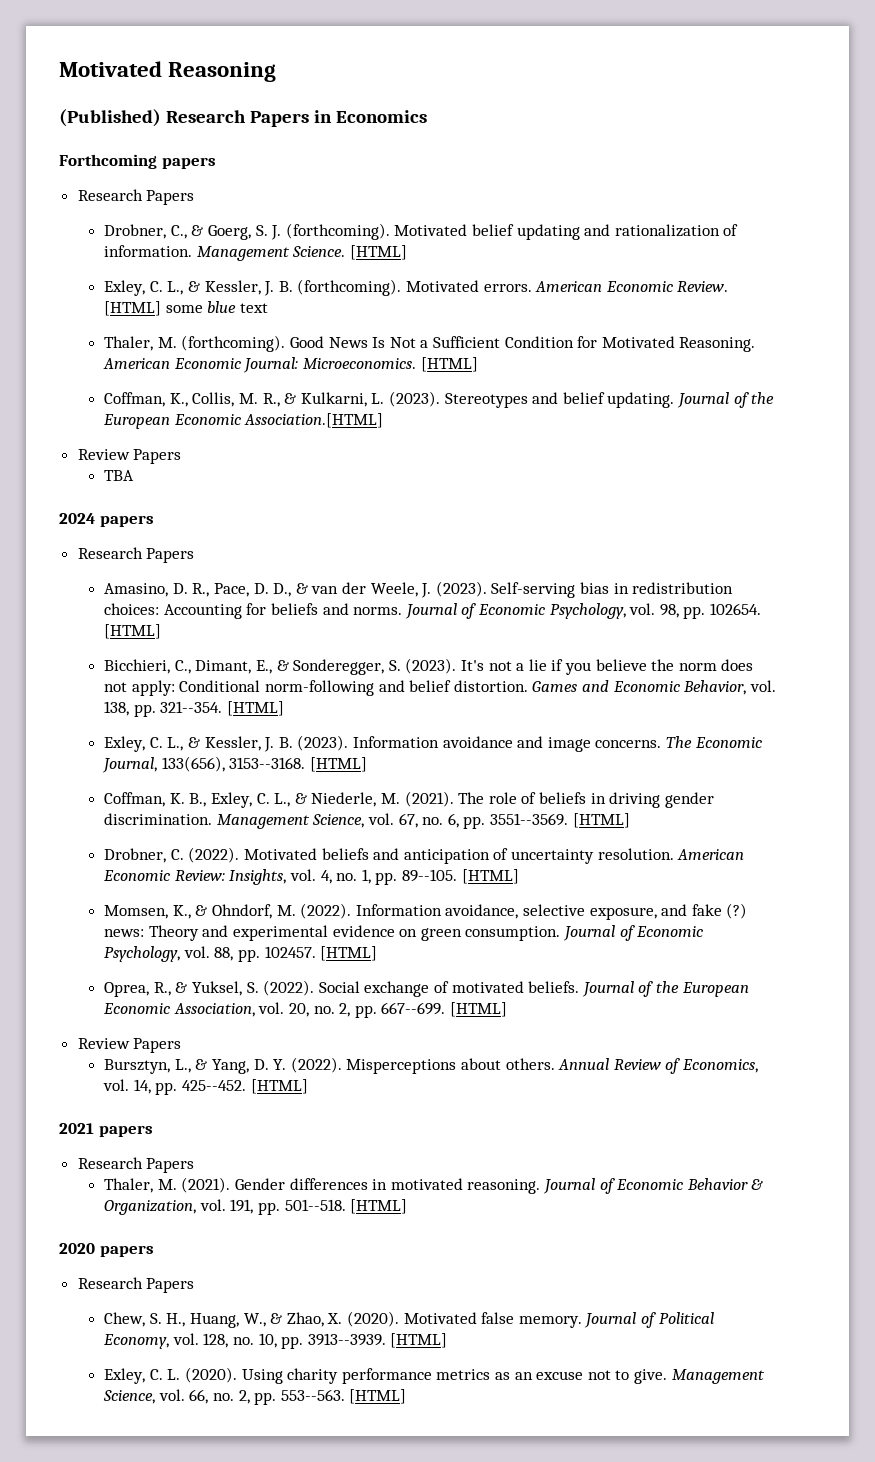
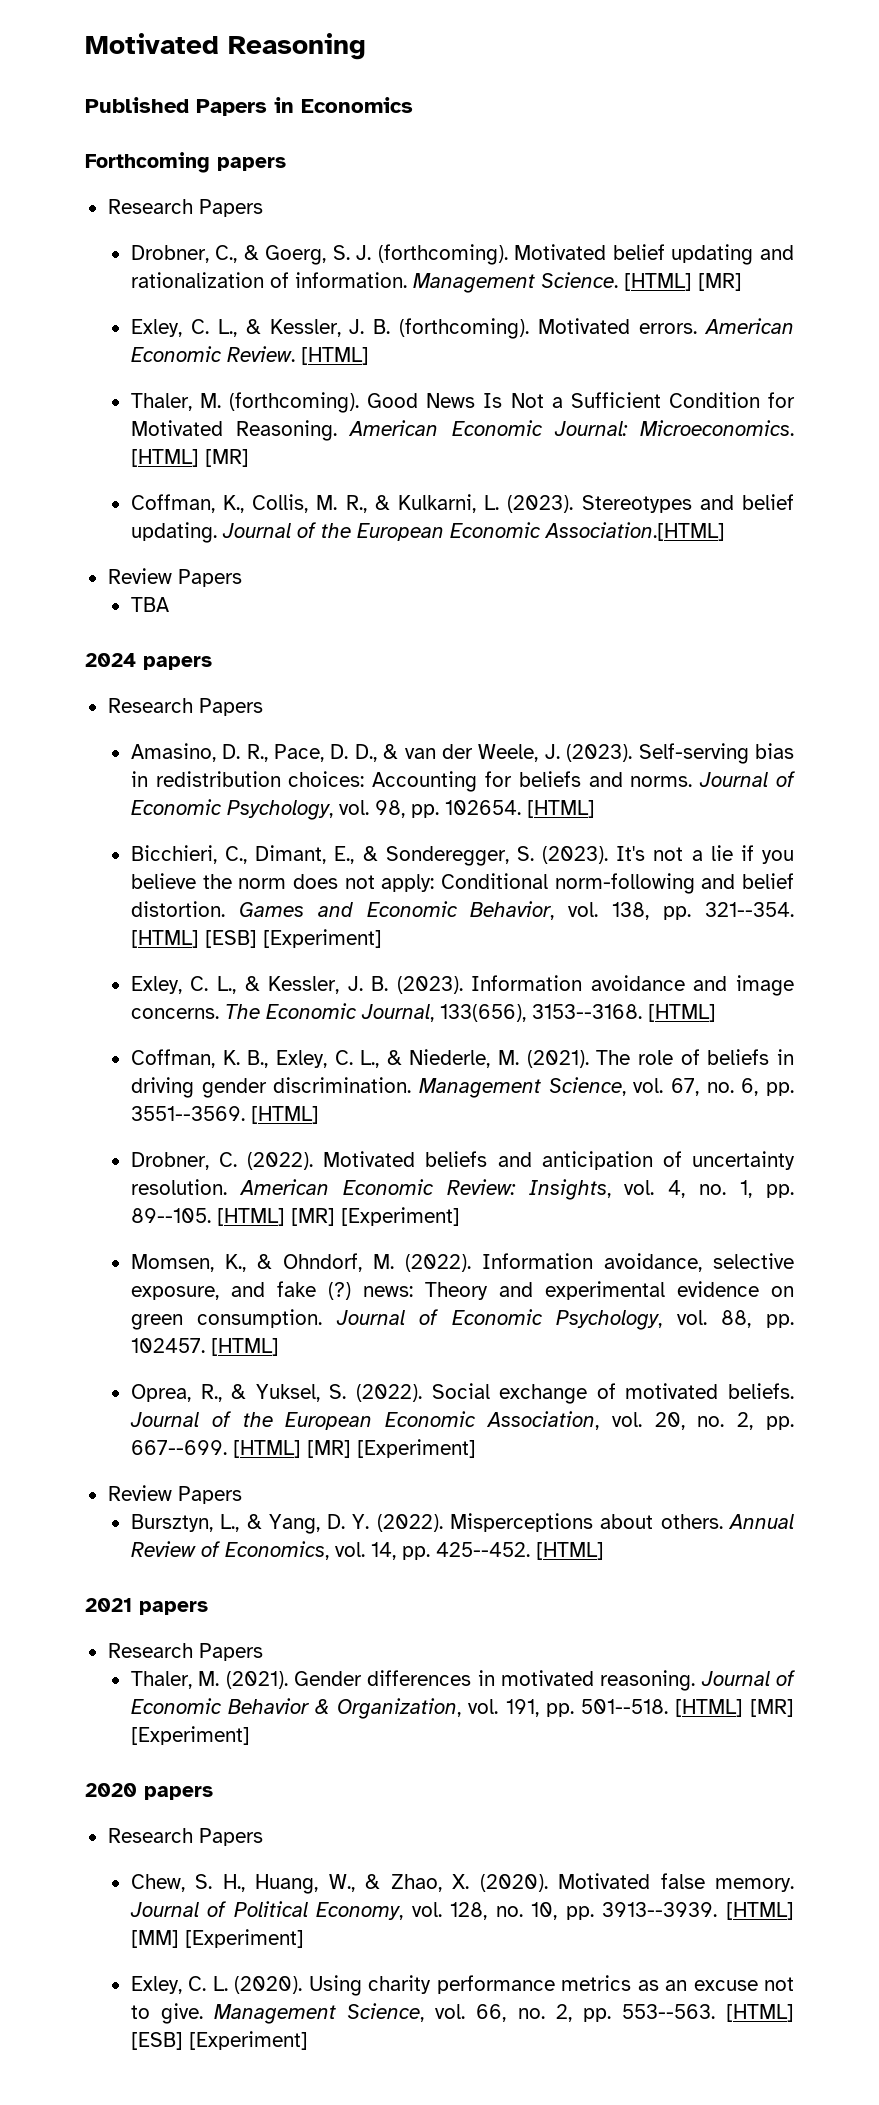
[59,109,246,127] (Published) Research -> [85,97,189,113] Published
(408, 252) none -> [697,273,742,291] [MR]
[165,301,269,313] some blue text -> (369, 356) none
(478, 364) none -> [204,449,249,467] [MR]
(285, 708) none -> [204,929,382,948] [ESB] [Experiment]
(519, 876) none -> [290,1207,460,1226] [MR] [Experiment]
(507, 1009) none -> [306,1439,476,1458] [MR] [Experiment]
(408, 1206) none -> [749,1699,794,1717] [130,1726,250,1745] [MR] [Experiment]
(448, 1340) none -> [130,1929,304,1948] [MM] [Experiment]
(407, 1396) none -> [130,2031,308,2050] [ESB] [Experiment]

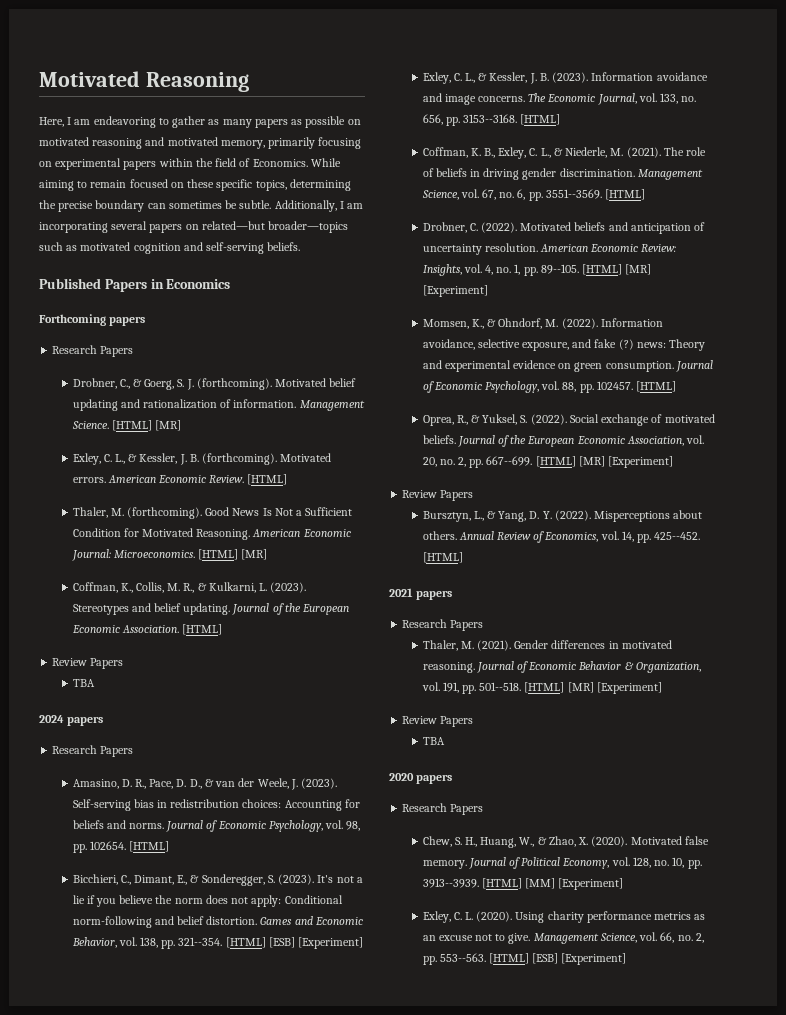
(366, 46) none -> [39,116,361,128] [39,137,362,149] [39,158,341,170] [39,179,351,191] [39,200,364,212] [39,221,349,233] [39,242,301,254] // Here, I am endeavoring to gather as many papers as possible on motivated reasoning and motivated memory, primarily focusing on experimental papers within the field of Economics. While aiming to remain focused on these specific topics, determining the precise boundary can sometimes be subtle. Additionally, I am incorporating several papers on related—but broader—topics such as motivated cognition and self-serving beliefs.
[543,522,725,541] Association.[HTML] -> [121,624,222,635] Association. [HTML]
[439,1004,526,1022] 133(656), -> [638,93,697,104] [422,114,460,126] vol. 133, no. 656, pp.
(250, 1735) none -> [402,716,474,727] [422,737,445,745] // Review Papers // TBA

